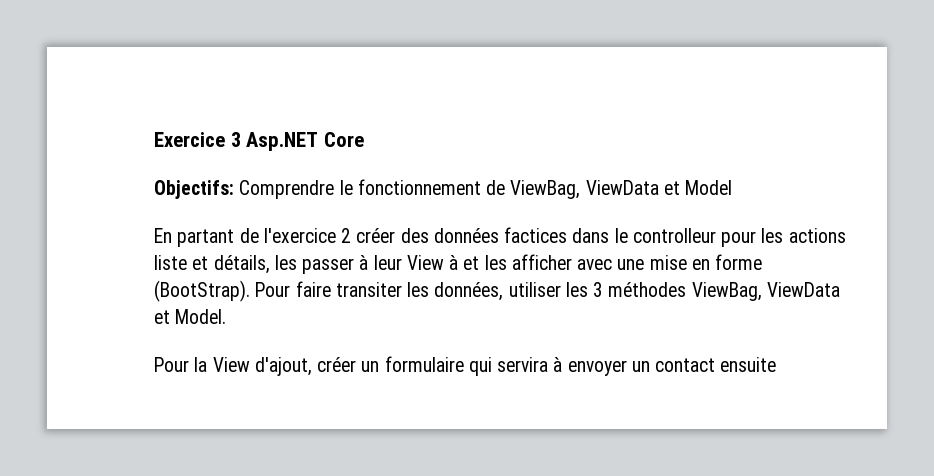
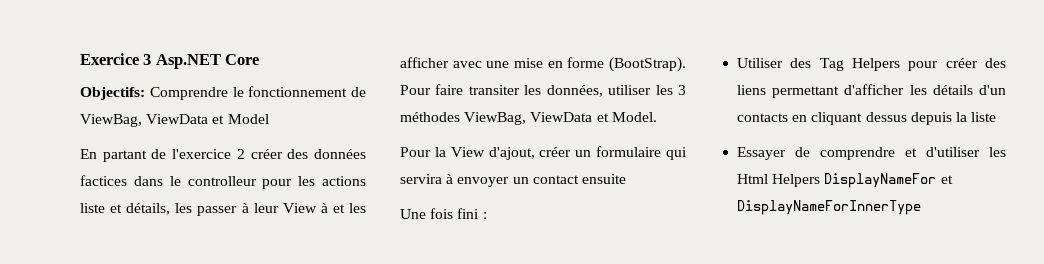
(777, 364) none -> [400,208,487,219] [737,58,1006,71] [737,84,1006,98] [737,112,997,125] [737,147,1006,160] [737,173,953,188] [737,200,922,215] // Une fois fini : // Utiliser des Tag Helpers pour créer des liens permettant d'afficher les détails d'un contacts en cliquant dessus depuis la liste // Essayer de comprendre et d'utiliser les Html Helpers DisplayNameFor et DisplayNameForInnerType

